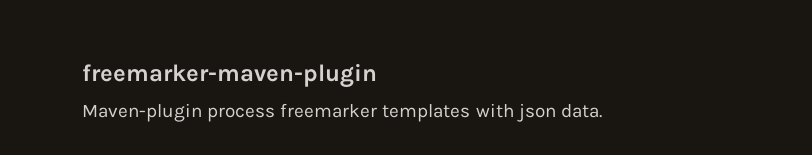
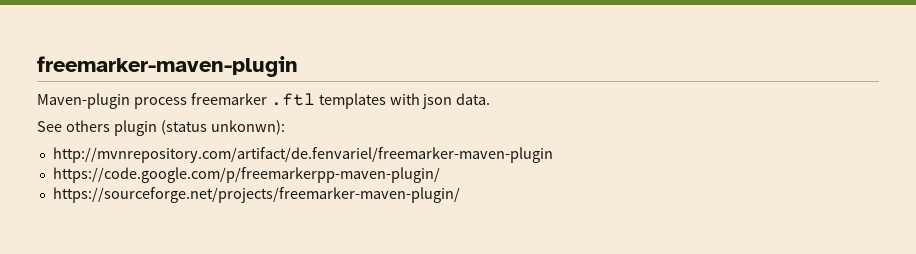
(378, 110) none -> [270,93,315,106] .ftl
(602, 111) none -> [37,120,285,136] [52,147,553,163] [52,167,440,183] [52,187,460,203] // See others plugin (status unkonwn): // http://mvnrepository.com/artifact/de.fenvariel/freemarker-maven-plugin // https://code.google.com/p/freemarkerpp-maven-plugin/ // https://sourceforge.net/projects/freemarker-maven-plugin/

